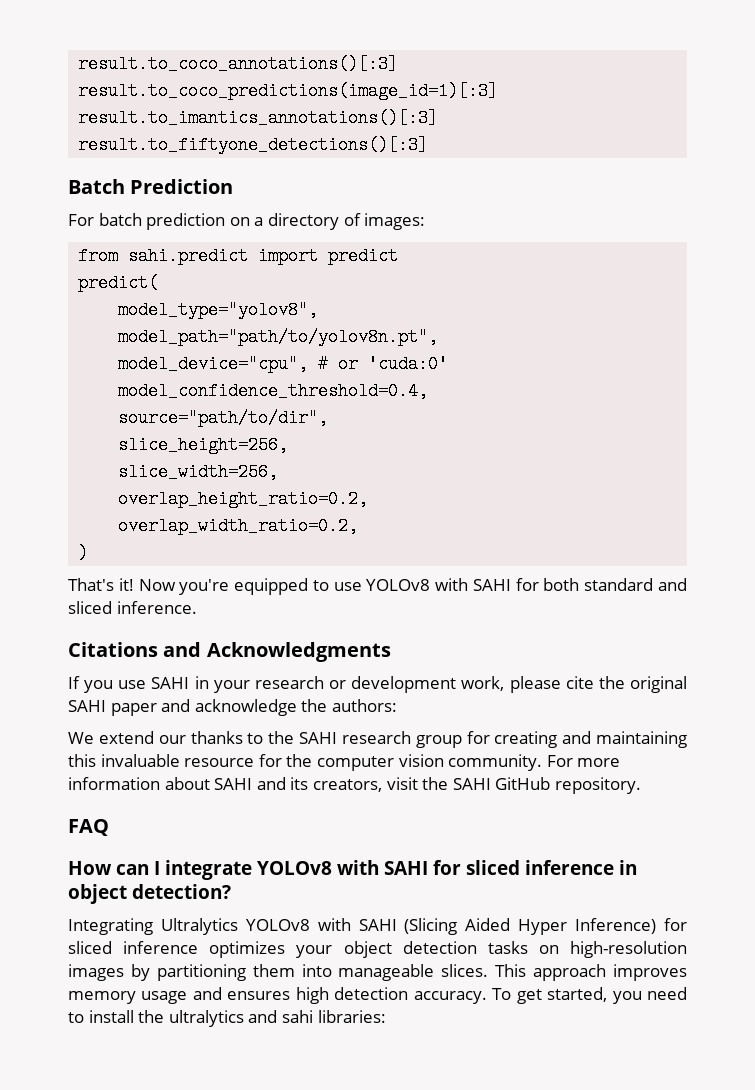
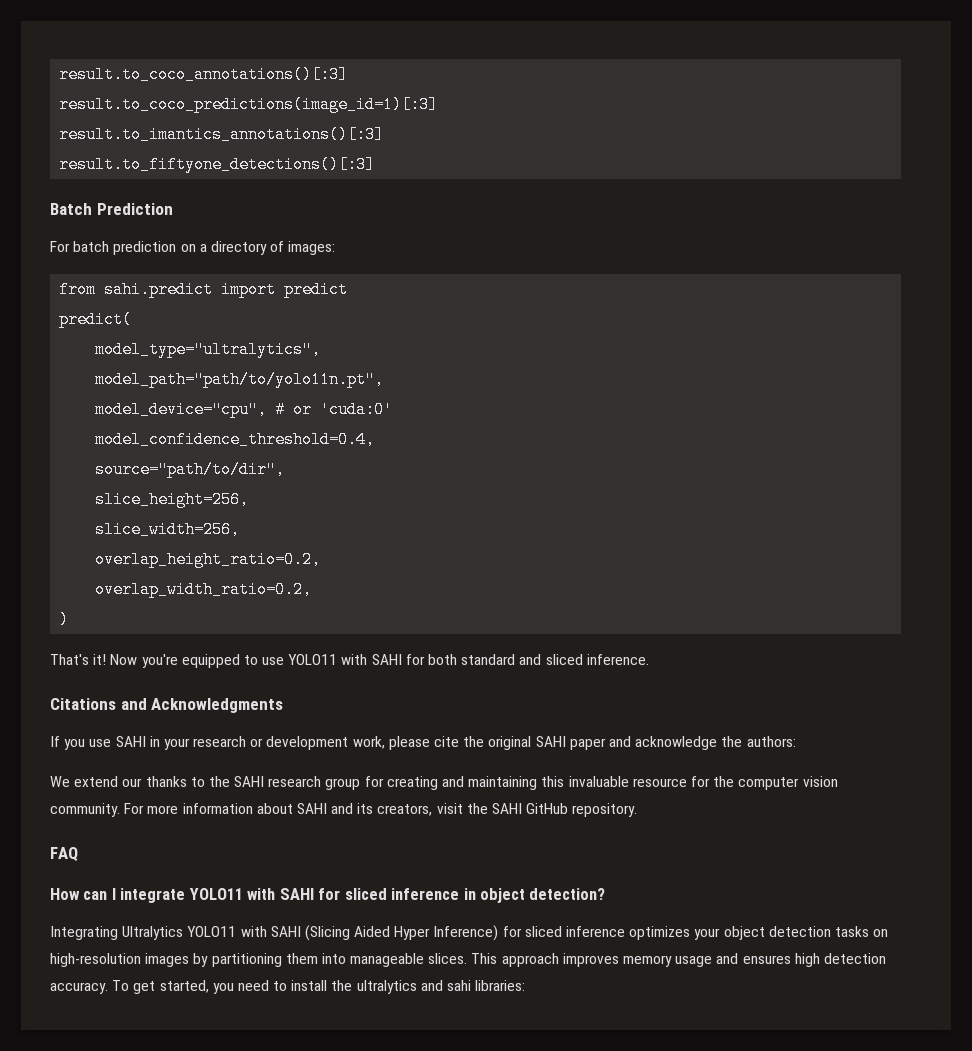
[118,301,319,319] [118,328,439,346] model_type="yolov8", // model_path="path/to/yolov8n.pt", -> [95,341,322,358] [95,371,385,388] model_type="ultralytics", // model_path="path/to/yolo11n.pt",
[366,579,431,591] YOLOv8 -> [288,654,338,665] YOLO11
[257,861,332,875] YOLOv8 -> [188,888,243,900] YOLO11
[245,919,310,931] YOLOv8 -> [187,926,237,937] YOLO11

